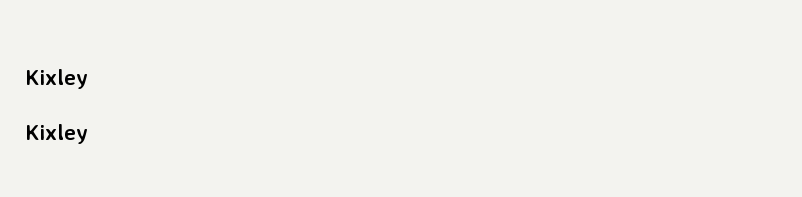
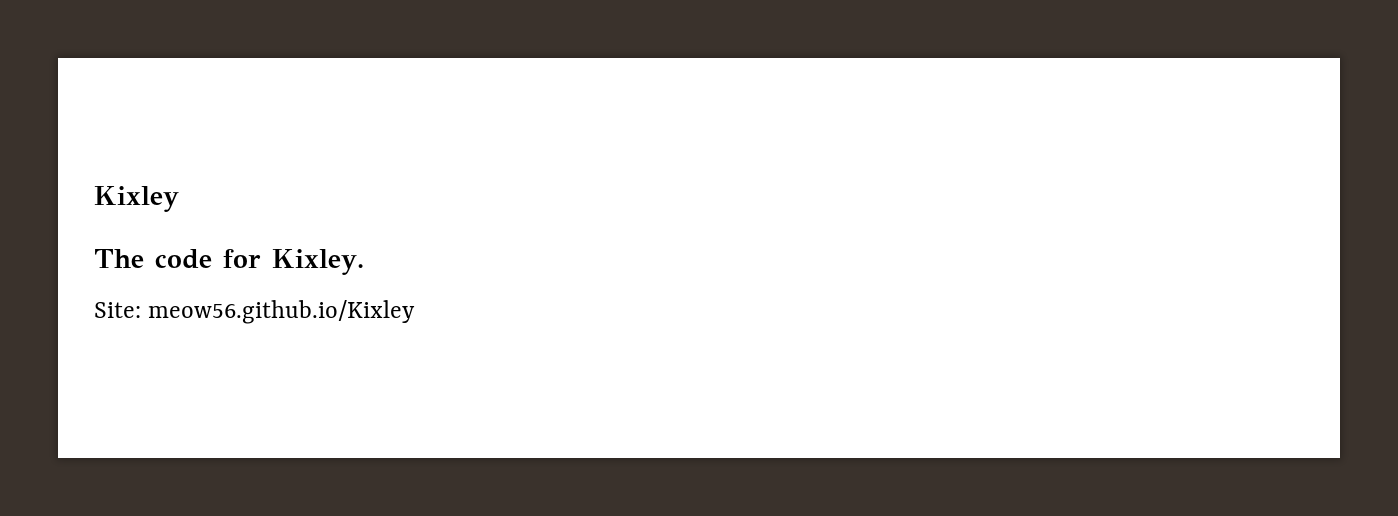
[25,124,88,144] Kixley -> [94,249,364,275] [94,300,416,324] The code for Kixley. // Site: meow56.github.io/Kixley

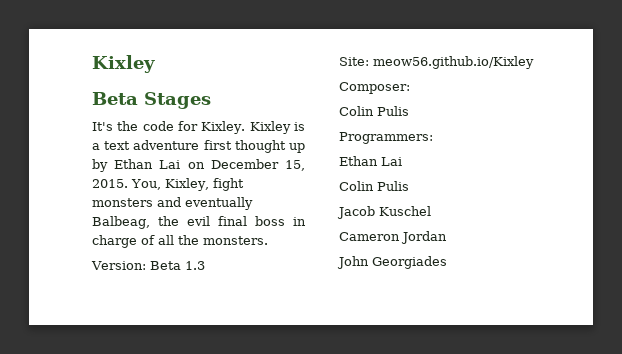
[94,249,144,268] The -> [92,92,211,109] [92,121,139,131] Beta Stages // It's the
[94,300,416,324] // Site: meow56.github.io/Kixley -> [249,121,305,134] [92,140,305,153] [92,159,305,172] [92,178,244,191] [92,197,253,210] [92,216,306,229] [92,235,268,248] [91,261,205,270] [339,56,534,69] [339,82,410,94] [339,106,409,116] [339,132,433,144] [339,156,402,166] [339,181,409,191] [337,206,431,219] [339,231,447,244] [337,256,447,269] Kixley is a text adventure first thought up by Ethan Lai on December 15, 2015. You, Kixley, fight monsters and eventually Balbeag, the evil final boss in charge of all the monsters. // Version: Beta 1.3 // Site: meow56.github.io/Kixley // Composer: // Colin Pulis // Programmers: // Ethan Lai // Colin Pulis // Jacob Kuschel // Cameron Jordan // John Georgiades

